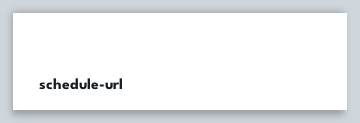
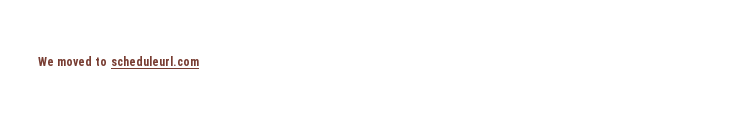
[39,78,123,90] schedule-url -> [38,56,199,66] We moved to scheduleurl.com

